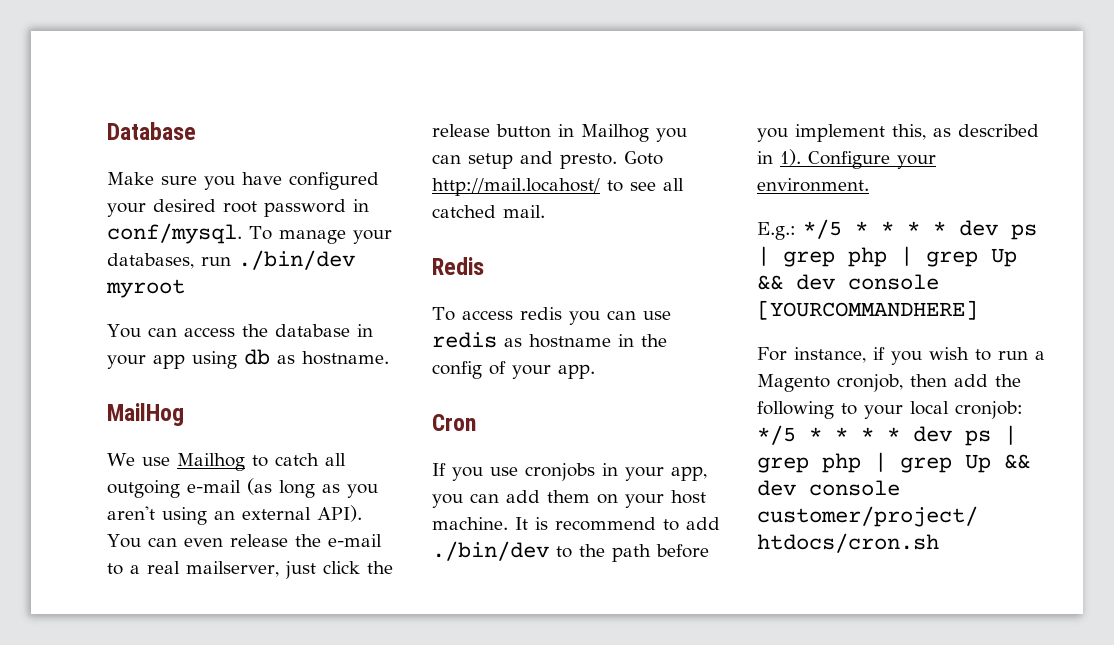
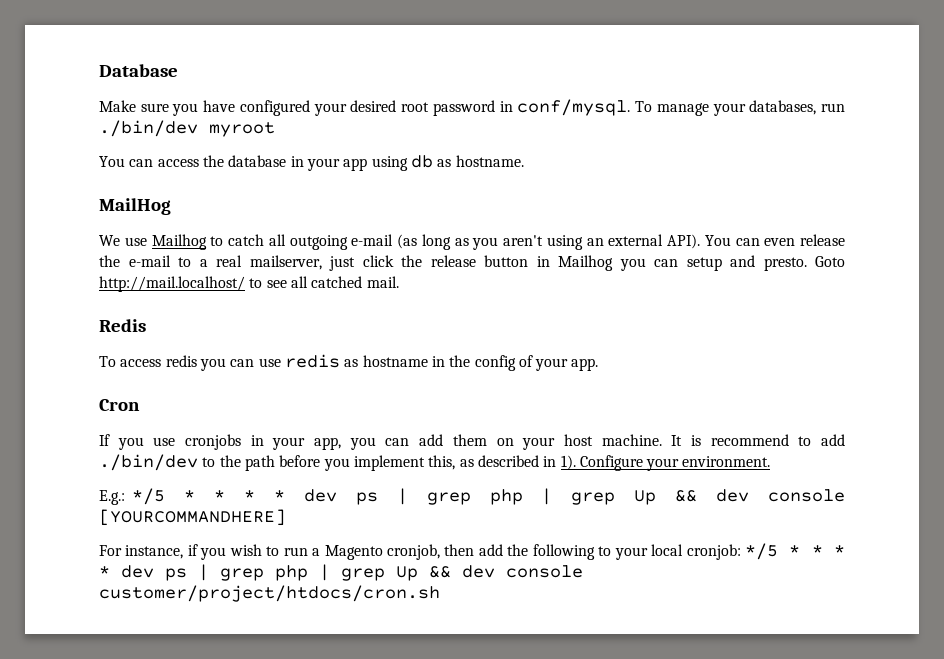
[432,178,600,196] http://mail.locahost/ -> [99,276,245,292] http://mail.localhost/

